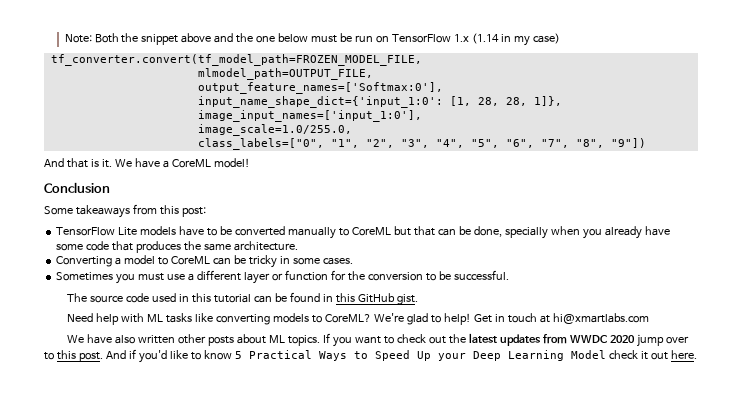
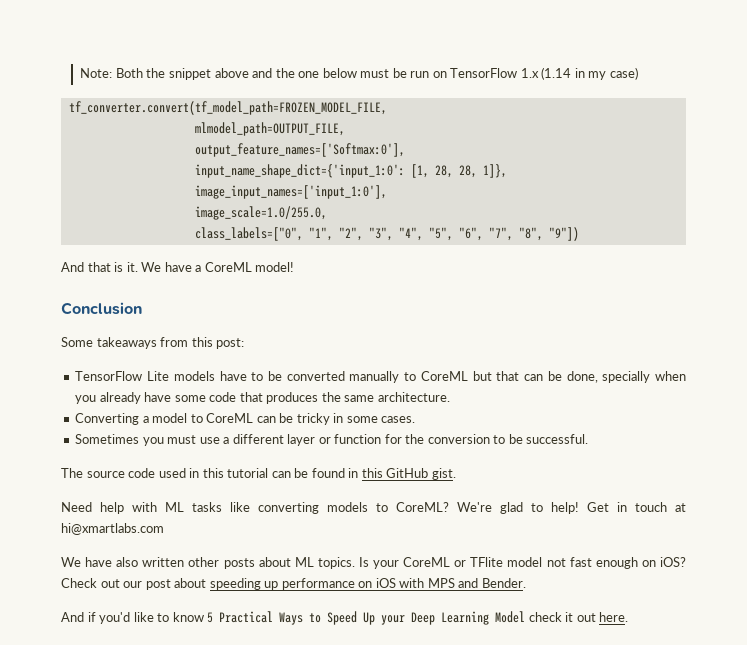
[322,333,689,347] [44,350,103,362] If you want to check out the latest updates from WWDC 2020 jump over to this post. -> [358,557,687,569] [61,578,526,590] Is your CoreML or TFlite model not fast enough on iOS? Check out our post about speeding up performance on iOS with MPS and Bender. //

